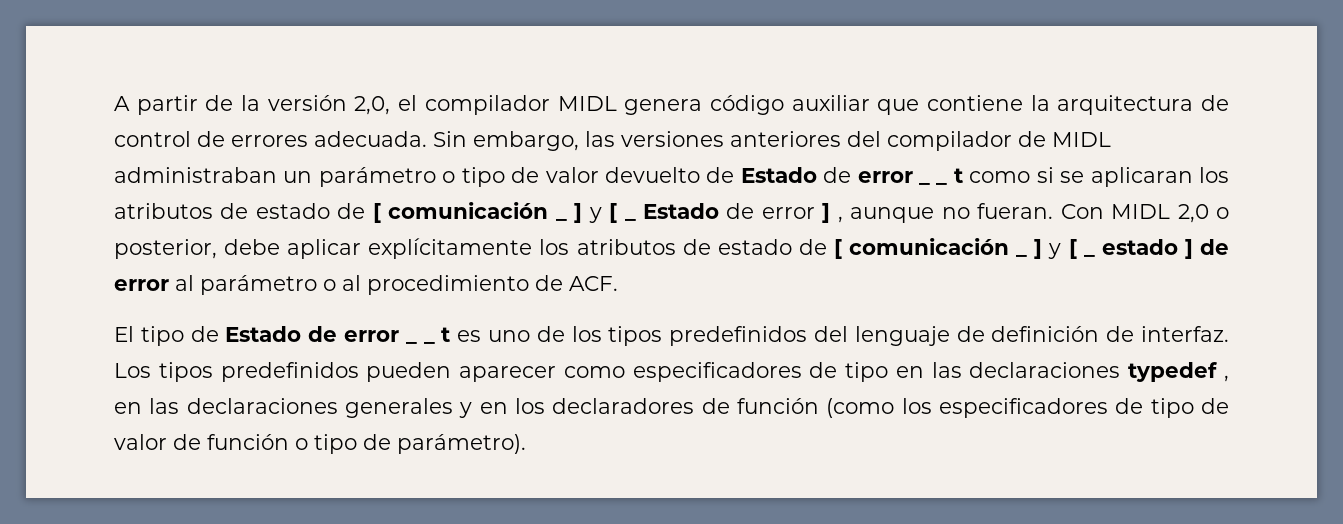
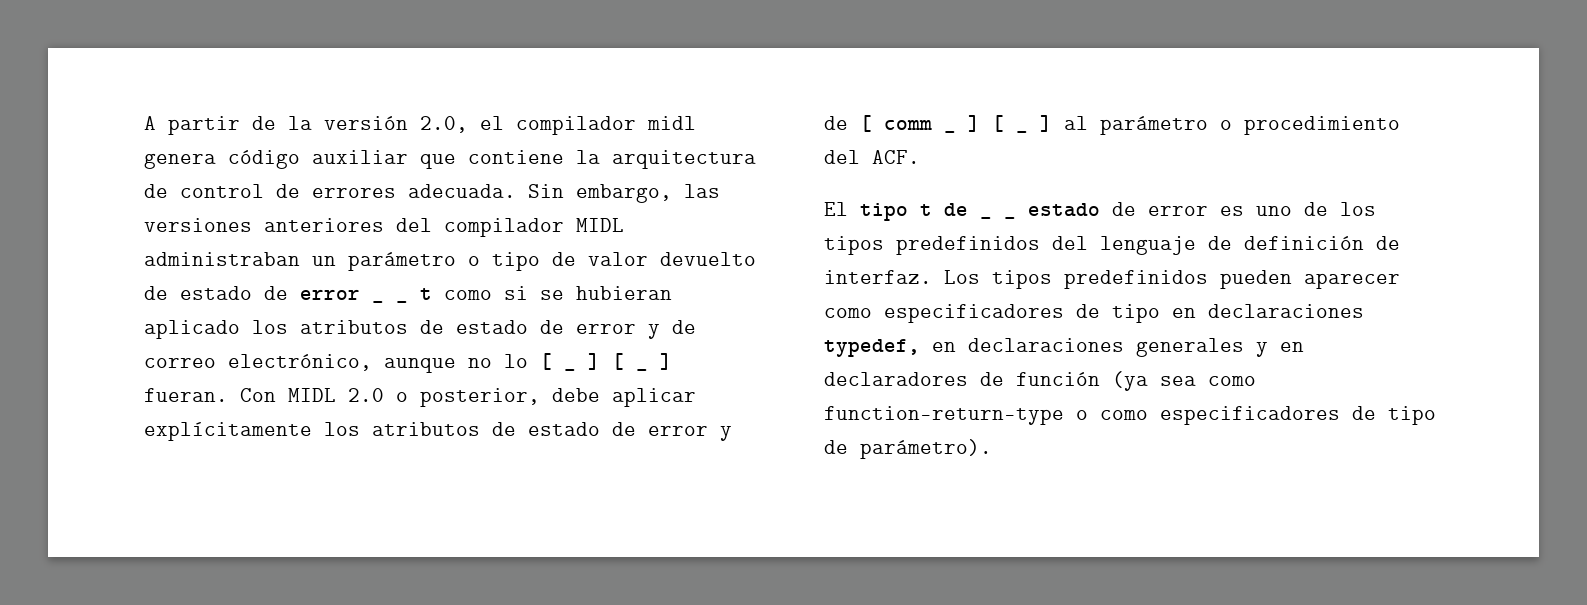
[354,96,391,115] 2,0, -> [420,116,468,133] 2.0,
[557,96,617,111] MIDL -> [647,116,696,130] midl
[1018,131,1046,147] de -> (564, 227) none
[740,167,817,183] Estado -> [180,286,252,300] estado
[1090,167,1230,187] [114,202,549,223] [555,203,636,223] [643,203,970,223] aplicaran los atributos de estado de [ comunicación _ ] y [ _ Estado de error ] , aunque no -> [576,286,672,300] [144,320,696,339] [144,353,672,373] hubieran aplicado los atributos de estado de error y de correo electrónico, aunque no lo [ _ ] [ _ ]
[1177,204,1209,223] 2,0 -> [348,388,384,402] 2.0
[833,238,1010,259] [1016,239,1095,259] [1101,239,1229,259] [114,275,618,295] [114,326,399,346] [405,342,435,344] [441,327,451,342] [ comunicación _ ] y [ _ estado ] de error al parámetro o al procedimiento de ACF. // El tipo de Estado de error _ _ t -> [648,426,732,441] [824,115,932,132] [944,115,1400,135] [824,150,920,164] [824,202,968,221] [980,202,1208,219] error y de [ comm _ ] [ _ ] al parámetro o procedimiento del ACF. // El tipo t de _ _ estado de error
[931,362,1229,382] [114,398,180,414] las declaraciones typedef , en las -> [1208,304,1364,318] [824,339,956,357] declaraciones typedef, en
[515,398,545,414] los -> (1304, 347) none
[826,398,1229,418] [114,434,308,450] (como los especificadores de tipo de valor de función o -> [1112,371,1256,391] [824,406,1376,425] (ya sea como function-return-type o como especificadores de

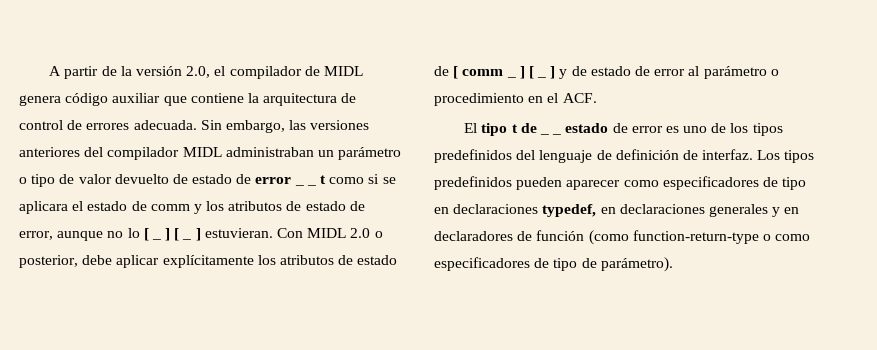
[647,116,696,130] midl -> [304,66,363,76] de MIDL
[576,286,672,300] [144,320,696,339] [144,354,372,371] hubieran aplicado los atributos de estado de error y de correo electrónico, -> [19,201,365,214] [19,231,53,240] aplicara el estado de comm y los atributos de estado de error,
[144,388,228,402] fueran. -> [204,228,273,238] estuvieran.
[648,426,732,441] [824,116,848,130] error y de -> (449, 71) none
(1052, 123) none -> [559,66,686,79] y de estado de error
[824,150,860,164] del -> [528,93,559,103] en el
[1112,371,1256,391] (ya sea como -> [588,230,629,245] (como

